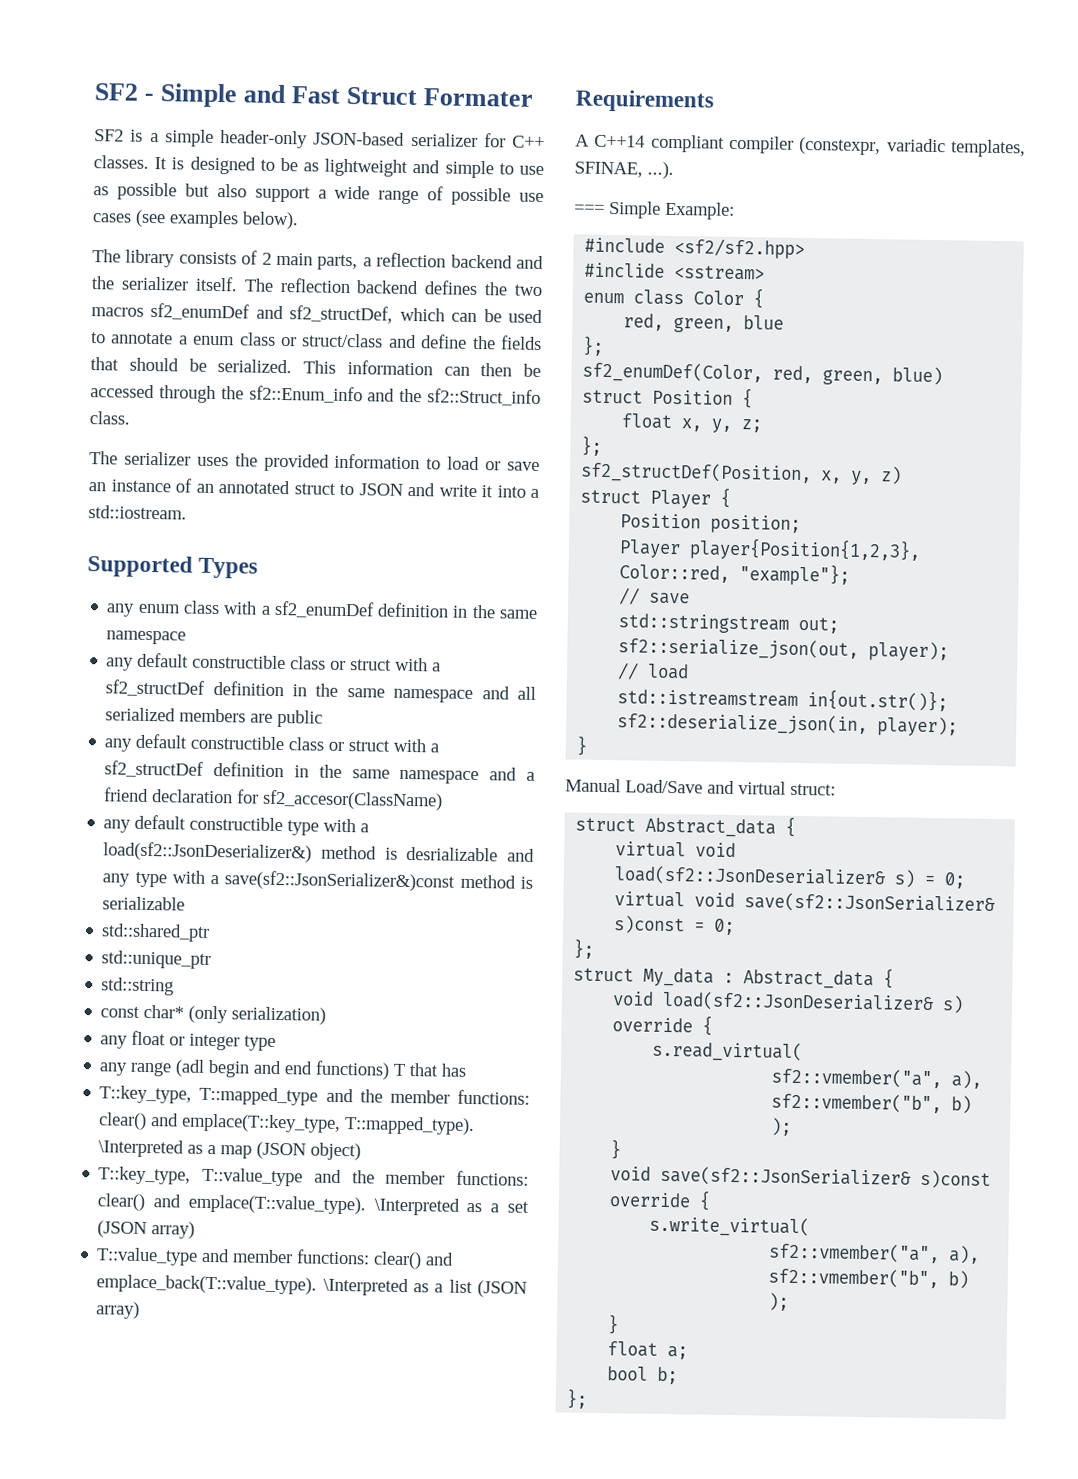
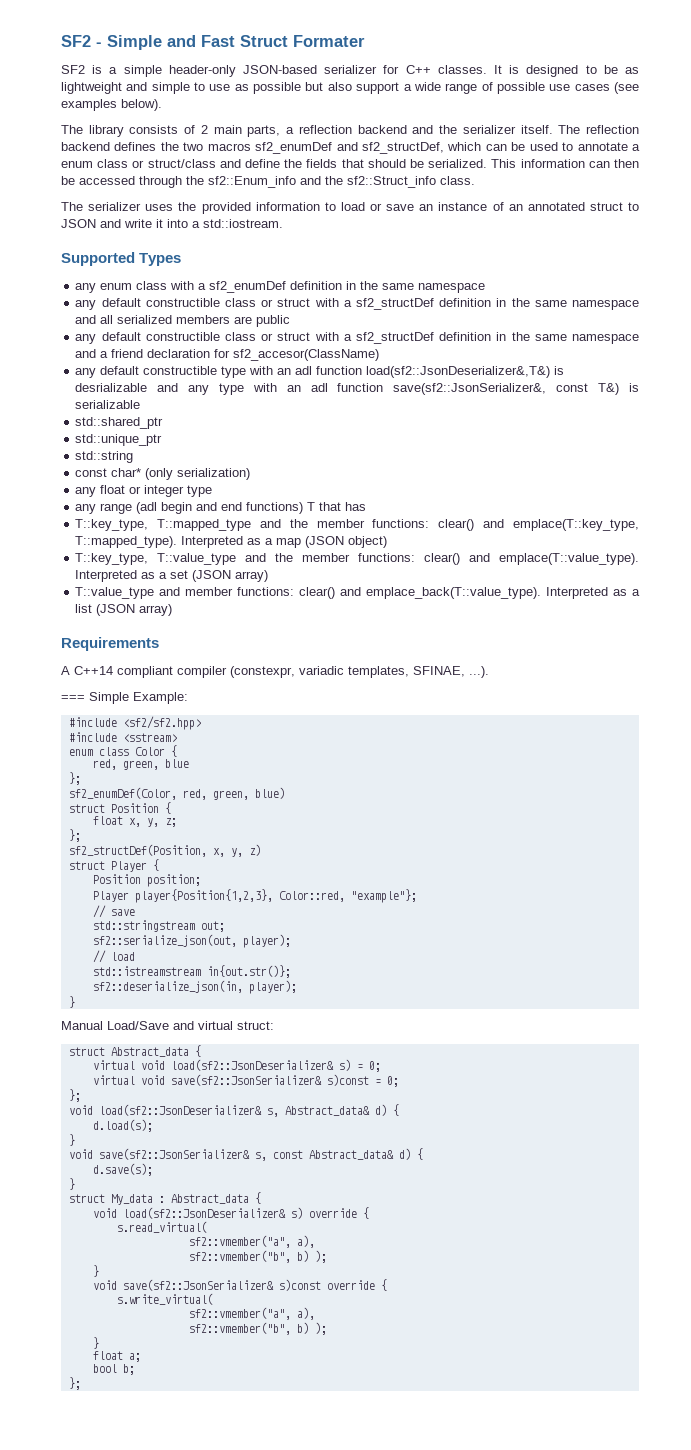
[360,823,370,833] [103,841,378,863] a load(sf2::JsonDeserializer&) method -> [277,366,551,378] an adl function load(sf2::JsonDeserializer&,T&)
[210,870,516,892] a save(sf2::JsonSerializer&)const method -> [286,383,620,395] an adl function save(sf2::JsonSerializer&, const T&)
[98,1139,185,1158] \Interpreted -> [181,536,244,548] Interpreted
[373,1197,460,1216] \Interpreted -> [75,570,138,582] Interpreted
[322,1277,409,1297] \Interpreted -> [546,587,609,599] Interpreted
[584,262,666,278] #inclide -> [68,732,117,742] #include
(595, 948) none -> [68,1104,399,1117] [92,1119,153,1132] [68,1134,75,1146] [68,1148,423,1161] [92,1163,153,1176] [68,1178,75,1190] // void load(sf2::JsonDeserializer& s, Abstract_data& d) { // d.load(s); // } // void save(sf2::JsonSerializer& s, const Abstract_data& d) { // d.save(s); // }

